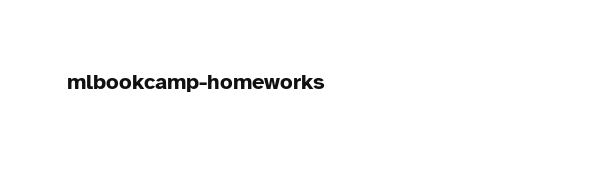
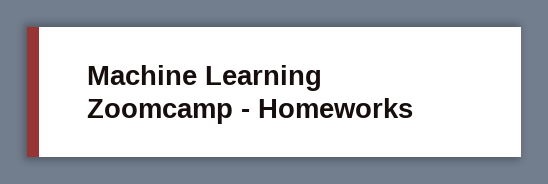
[67,75,325,92] mlbookcamp-homeworks -> [87,65,322,91] [87,98,413,124] Machine Learning Zoomcamp - Homeworks

